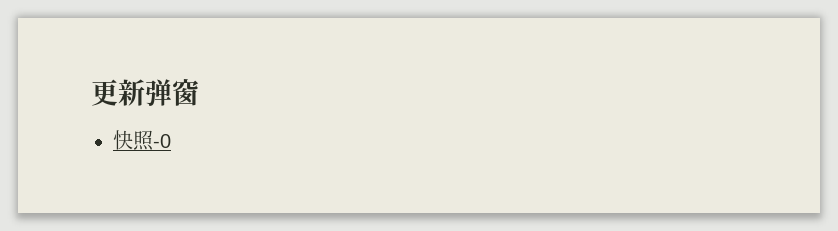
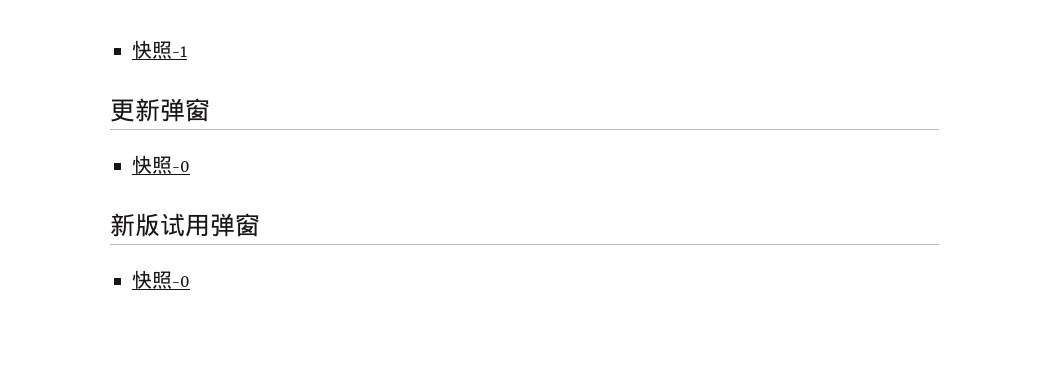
(91, 92) none -> [132,40,187,59] 快照-1 //
(171, 141) none -> [110,213,260,237] [132,270,190,289] // 新版试用弹窗 // 快照-0

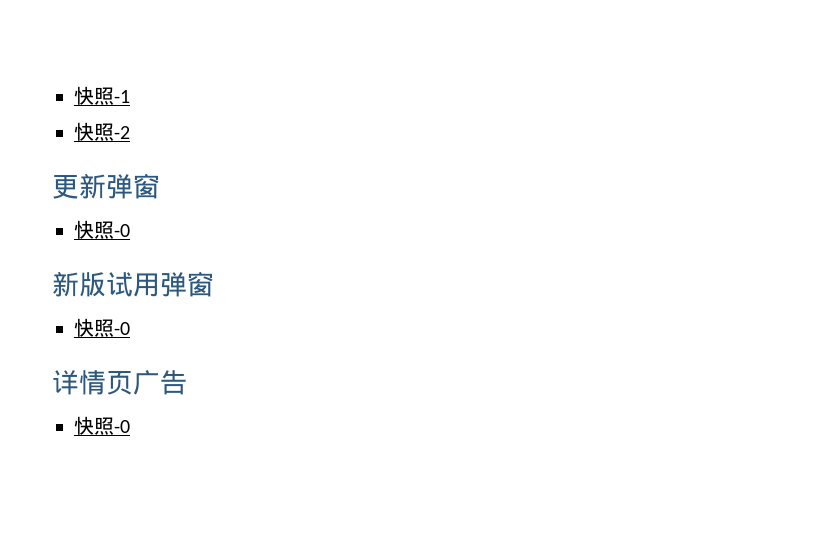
(187, 51) none -> [74,122,130,141] // 快照-2
(190, 281) none -> [52,370,187,395] [74,416,130,435] // 详情页广告 // 快照-0

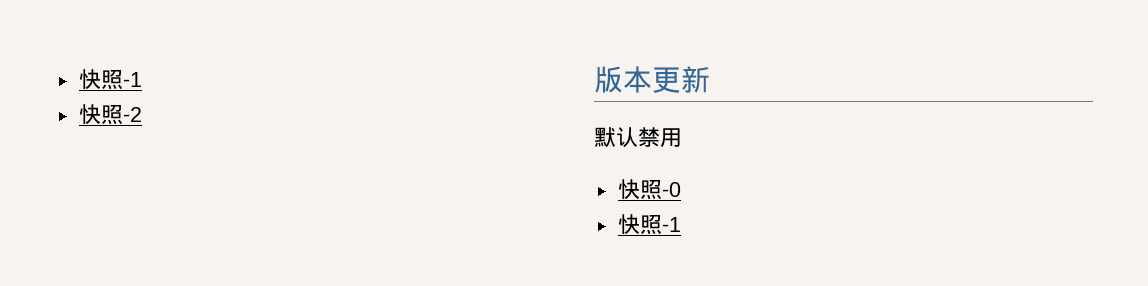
(130, 132) none -> [594,66,652,93] 版本
[106,173,160,199] [74,220,130,239] [52,271,214,297] [74,318,130,337] [52,370,187,395] [74,416,130,435] 弹窗 // 快照-0 // 新版试用弹窗 // 快照-0 // 详情页广告 // 快照-0 -> [594,127,682,148] [617,179,681,200] [617,214,681,235] // 默认禁用 // 快照-0 // 快照-1

